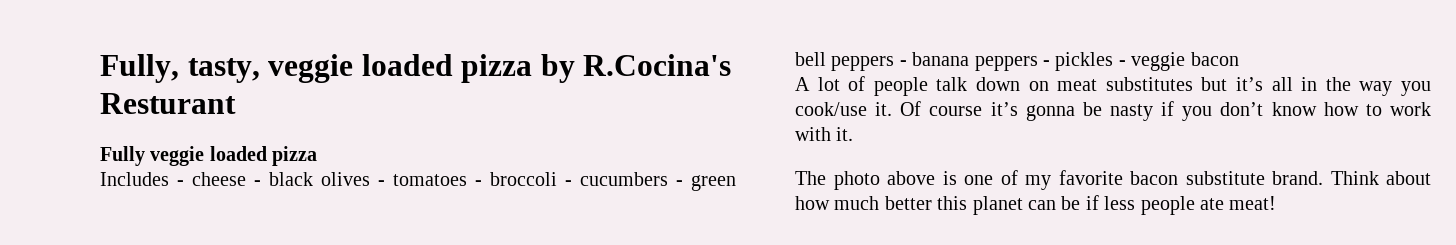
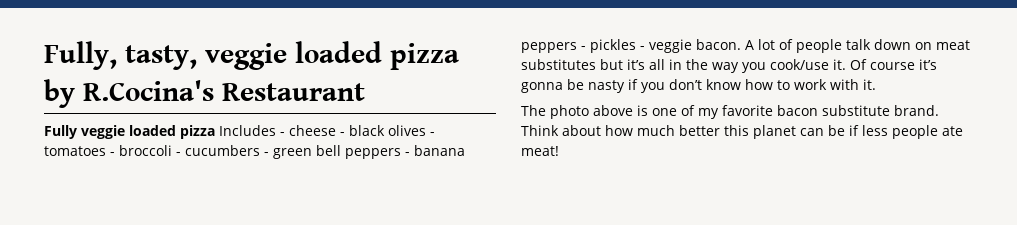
[100,93,236,114] Resturant -> [222,83,365,101] Restaurant
(318, 156) // -> (215, 132) none
[1190,52,1239,66] bacon // -> [696,39,741,50] bacon.

